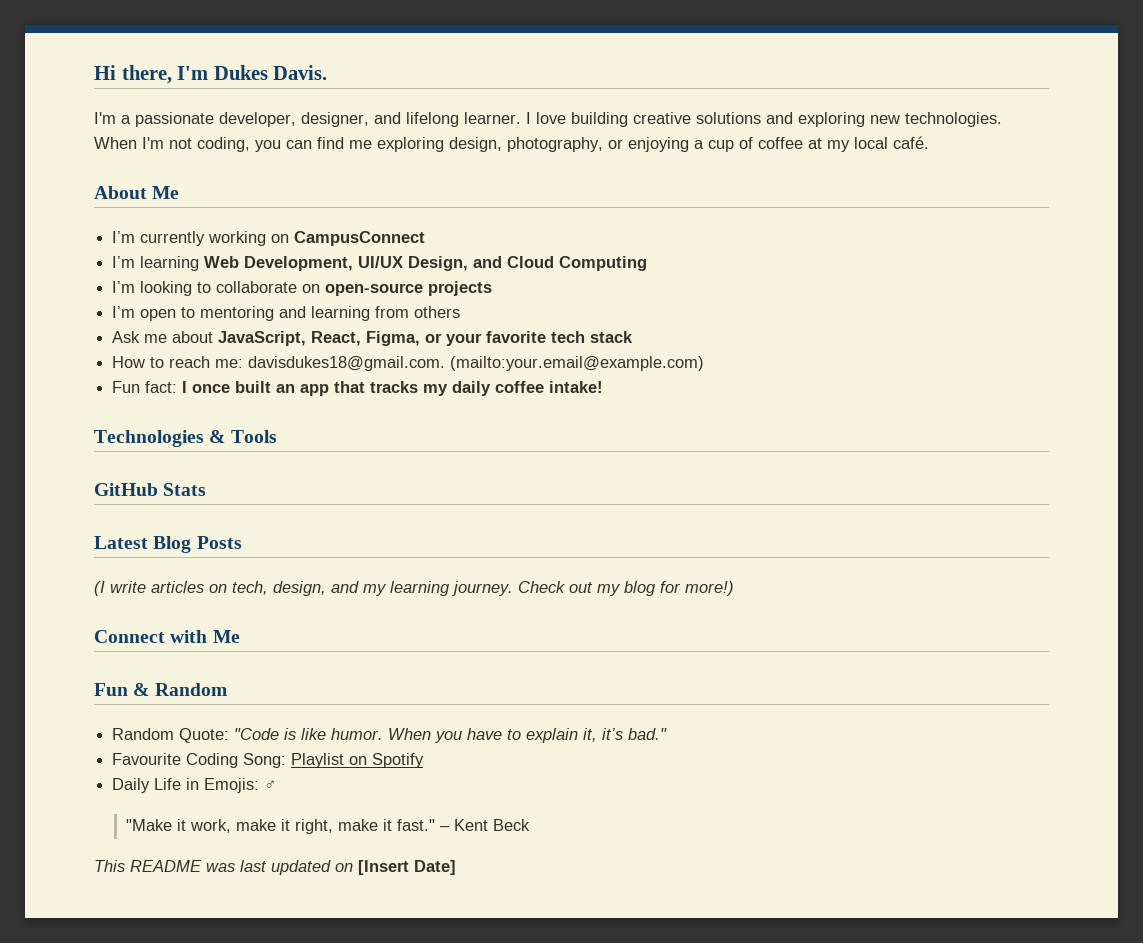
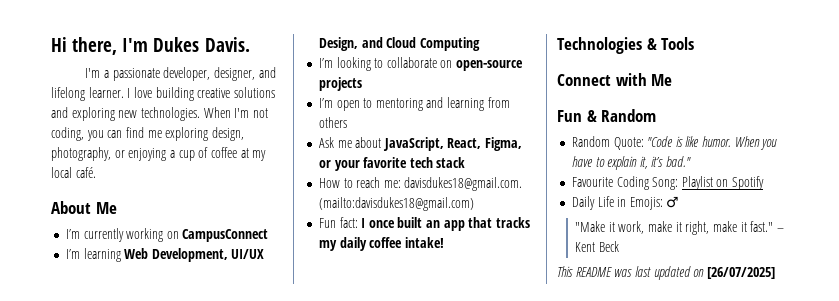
[450,356,705,371] (mailto:your.email@example.com) -> [318,197,474,211] (mailto:davisdukes18@gmail.com)
[94,483,207,496] [94,536,242,553] [94,581,734,596] // GitHub Stats // Latest Blog Posts // (I write articles on tech, design, and my learning journey. Check out my blog for more!) -> (695, 43) none
[358,860,456,875] [Insert Date] -> [706,267,775,279] [26/07/2025]

